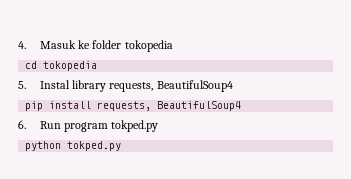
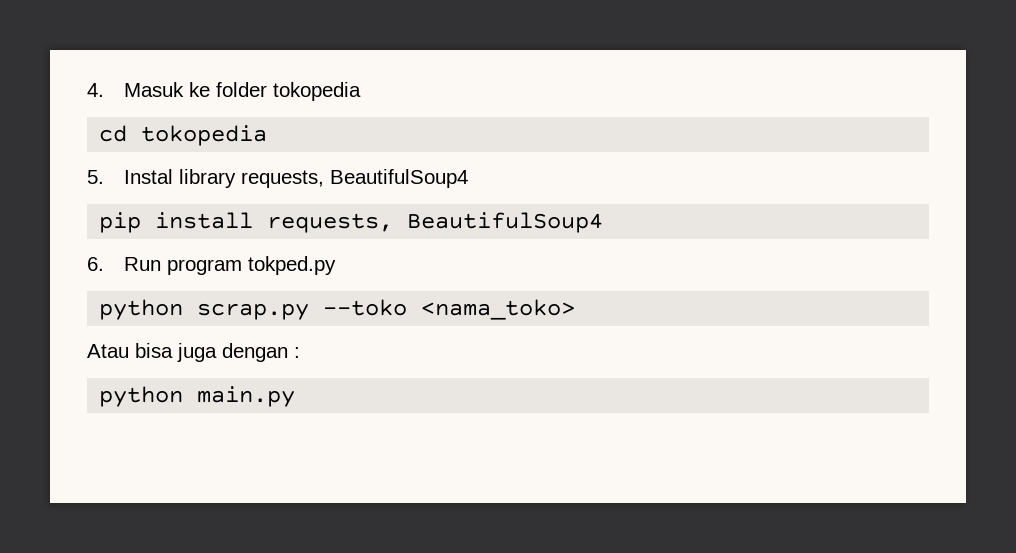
[67,141,122,151] tokped.py -> [197,299,576,320] [87,343,300,362] [99,386,296,407] scrap.py --toko <nama_toko> // Atau bisa juga dengan : // python main.py

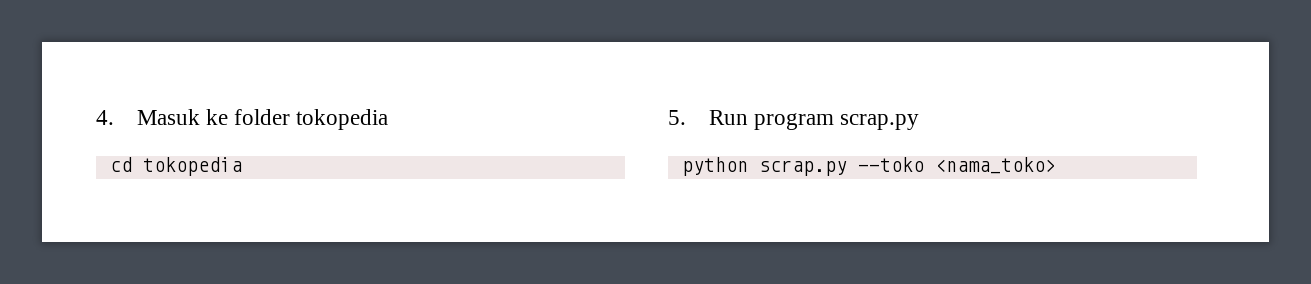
[124,169,469,188] [99,212,604,233] [87,257,104,271] Instal library requests, BeautifulSoup4 // pip install requests, BeautifulSoup4 // 6. -> (686, 117) none
[248,256,337,275] tokped.py -> [840,114,920,130] scrap.py
[87,343,300,362] [99,386,296,407] // Atau bisa juga dengan : // python main.py -> (1056, 165) none

